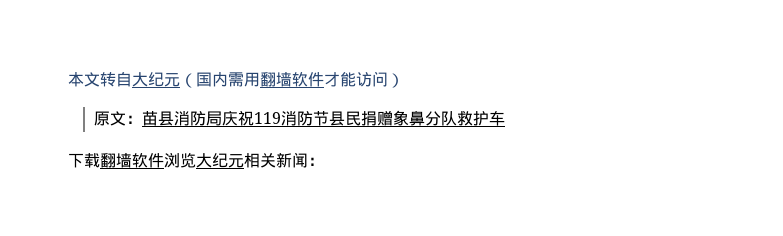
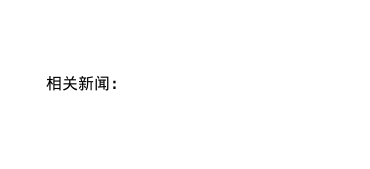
[68,71,404,88] [93,110,505,126] [68,152,244,168] 本文转自大纪元（国内需用翻墙软件才能访问） // 原文：苗县消防局庆祝119消防节县民捐赠象鼻分队救护车 // 下载翻墙软件浏览大纪元 -> (46, 83) none

